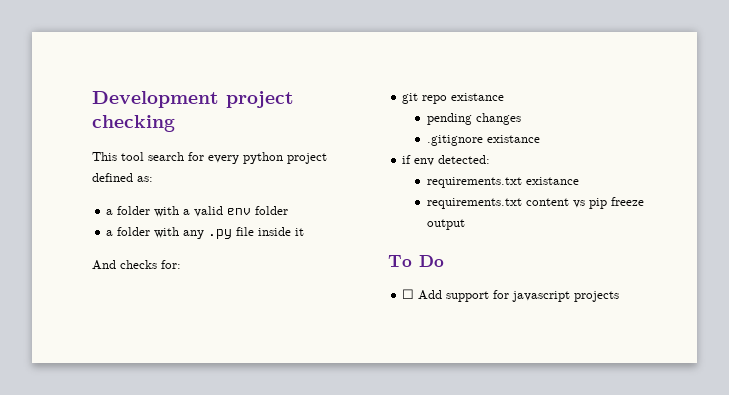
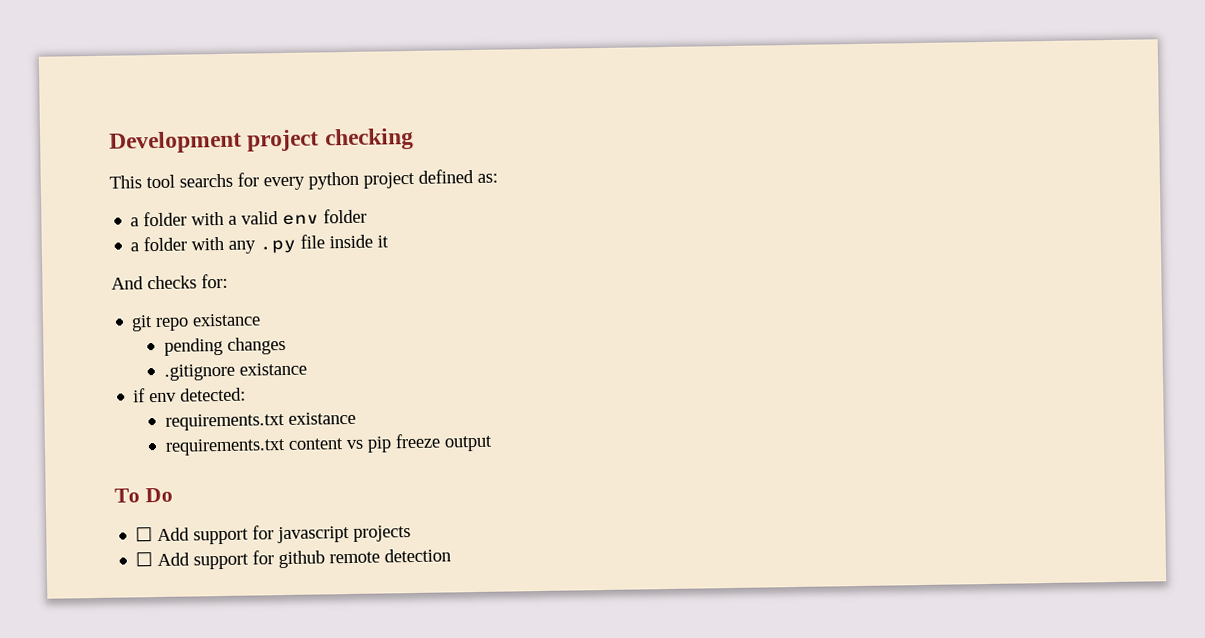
[148,152,184,161] search -> [179,173,233,188] searchs
(620, 296) none -> [135,548,452,570] // ☐ Add support for github remote detection

